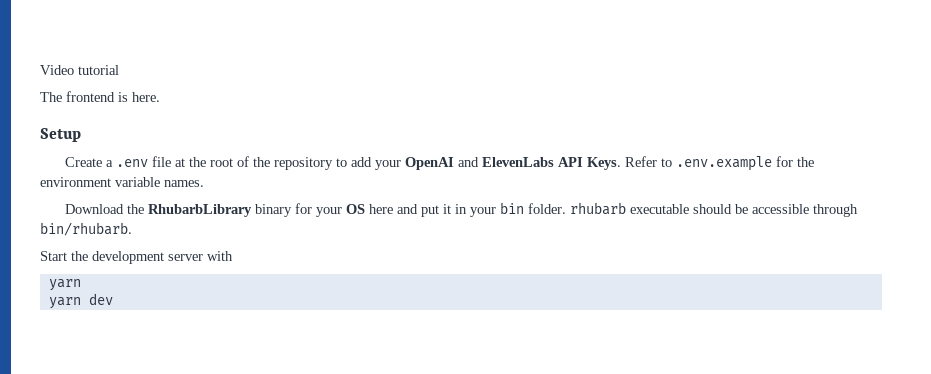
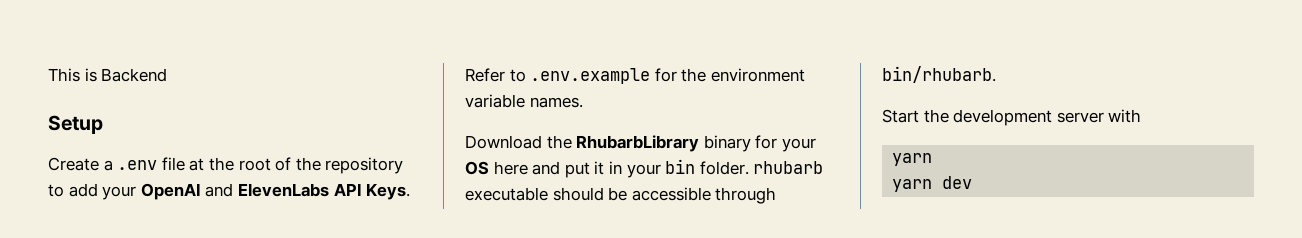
[40,65,119,75] [40,91,160,102] Video tutorial // The frontend is here. -> [48,68,168,82] This is Backend

